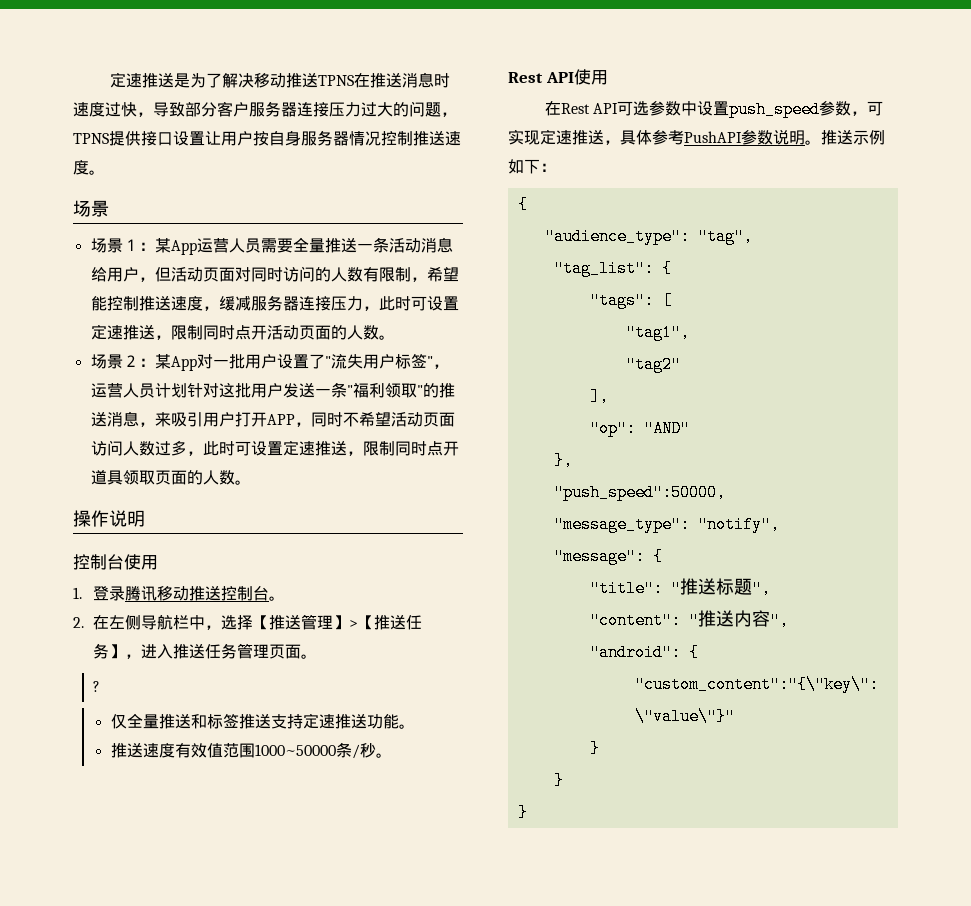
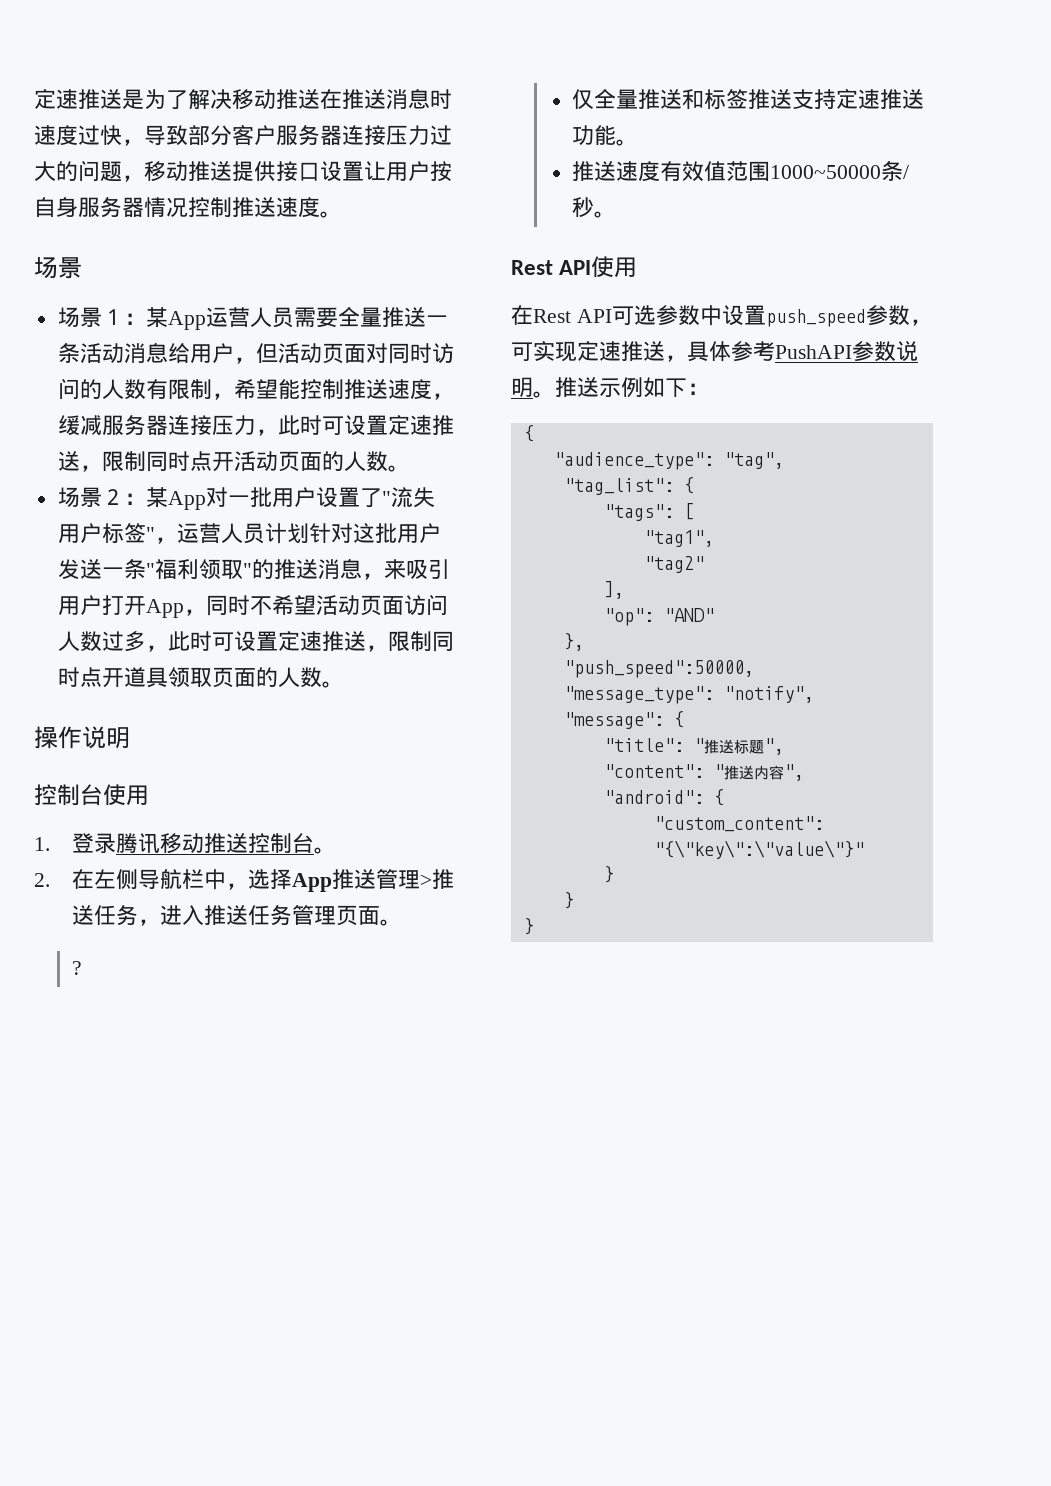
[317,75,354,86] TPNS -> (320, 99) none
[73,133,109,144] TPNS -> [144,161,232,182] 移动推送
[266,414,295,425] APP -> [145,599,184,618] App
[253,615,270,630] 【 -> [291,873,332,892] App
[333,614,423,630] [93,643,126,659] 】>【推送任务】 -> [419,869,454,889] [71,905,138,926] >推送任务

